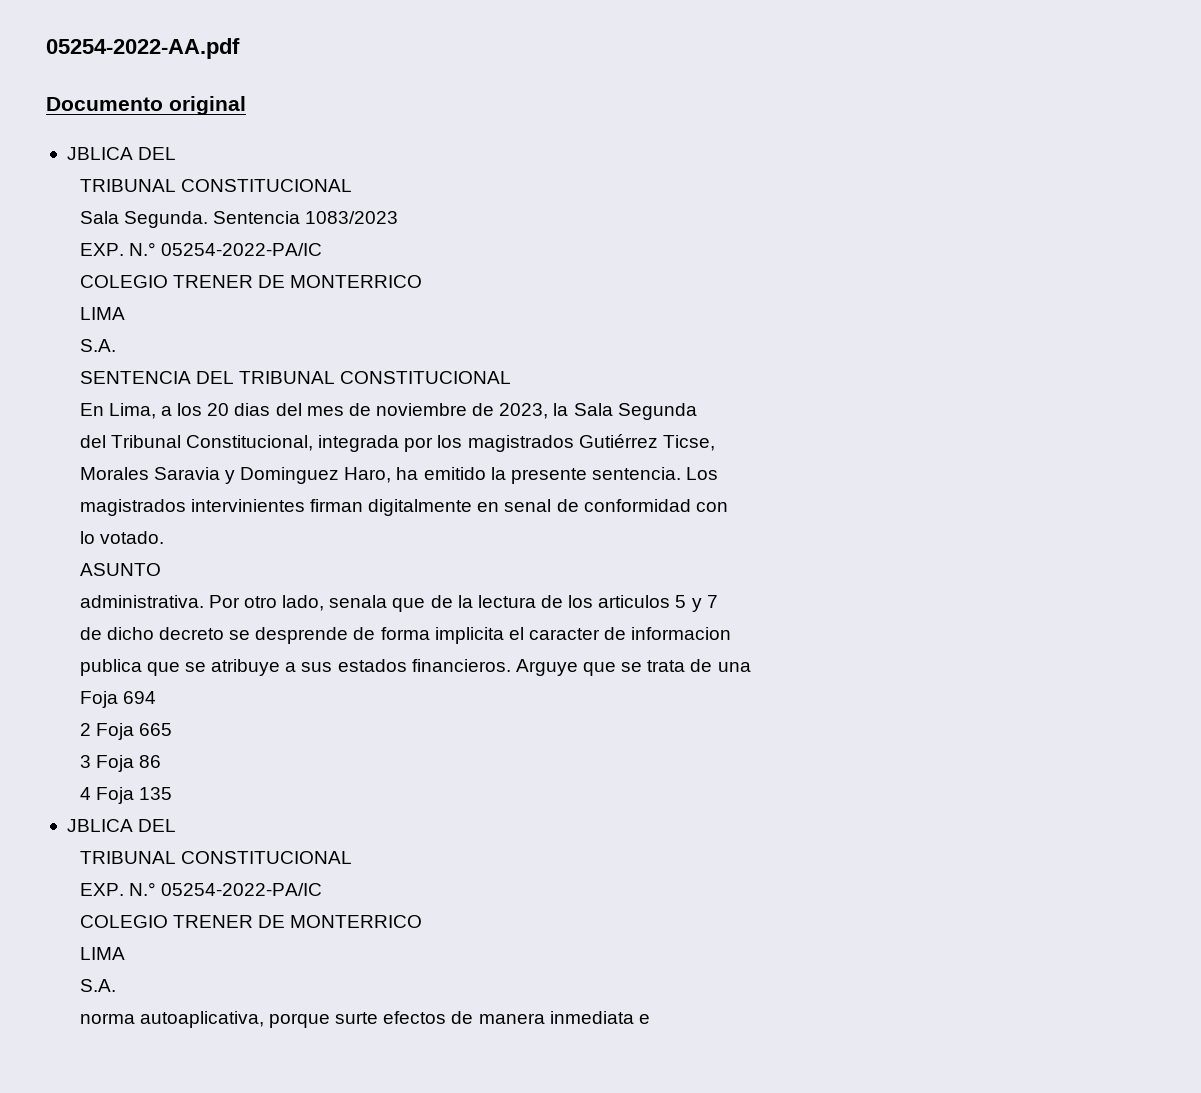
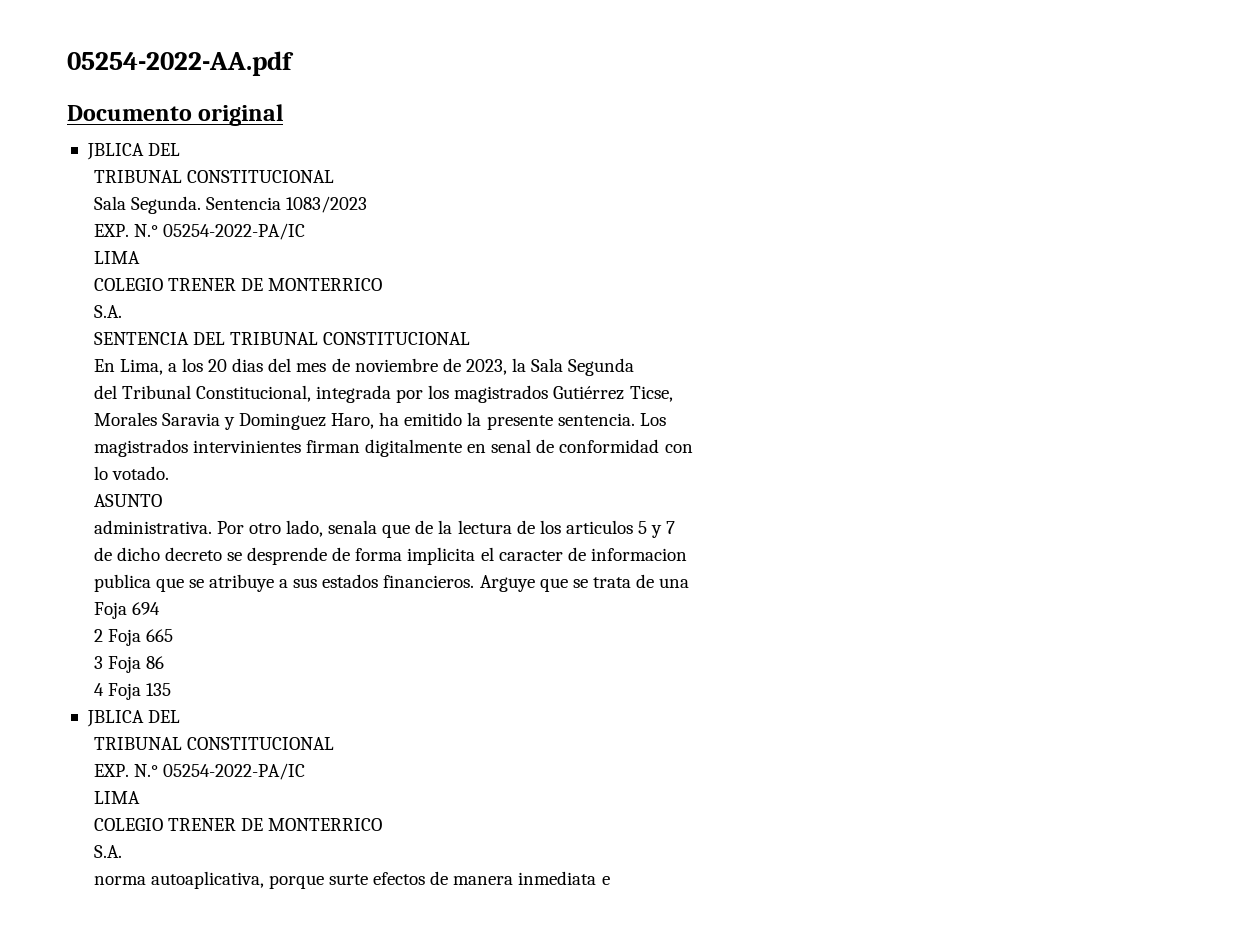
[79,275,423,288] [79,307,125,320] // COLEGIO TRENER DE MONTERRICO // LIMA -> [93,251,140,264] [93,278,382,291] // LIMA // COLEGIO TRENER DE MONTERRICO
[79,915,423,928] [79,947,125,960] // COLEGIO TRENER DE MONTERRICO // LIMA -> [93,791,140,804] [93,818,382,831] // LIMA // COLEGIO TRENER DE MONTERRICO

